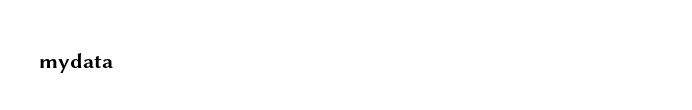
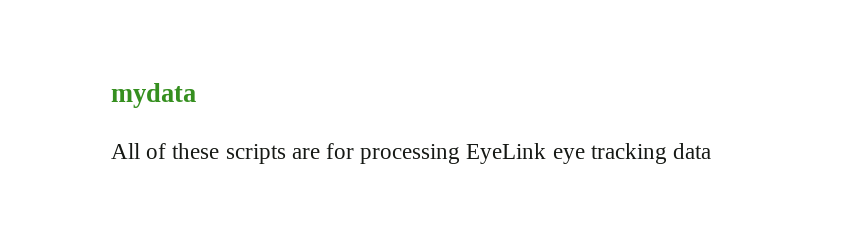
(113, 63) none -> [111,143,712,164] // All of these scripts are for processing EyeLink eye tracking data

